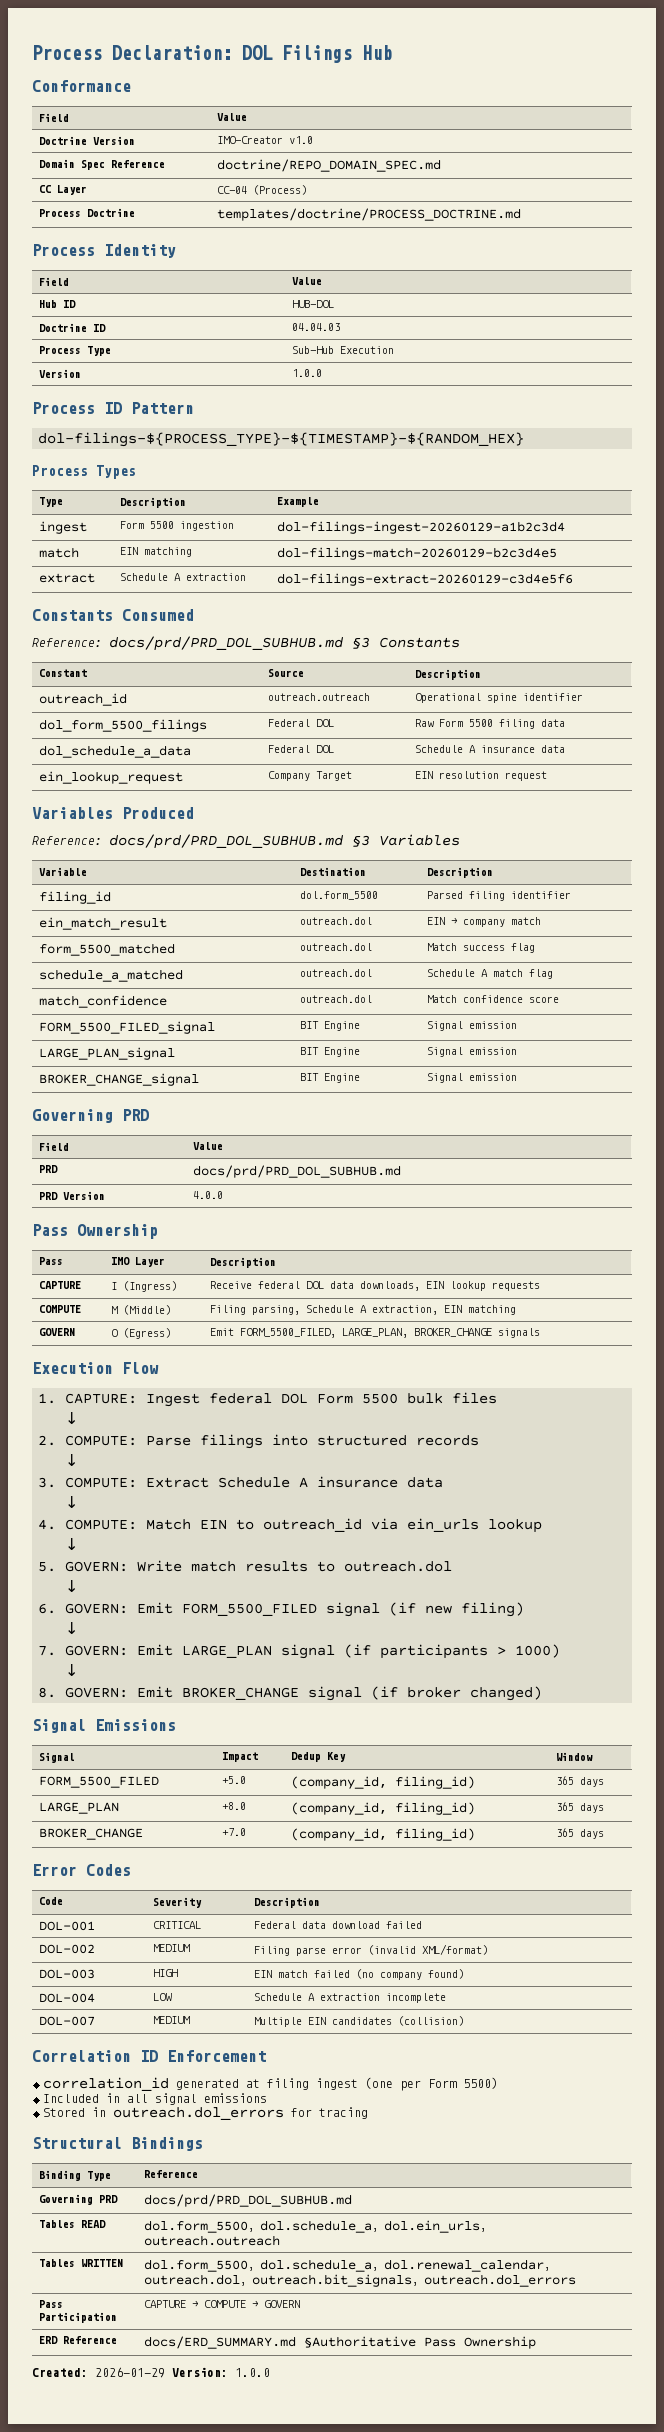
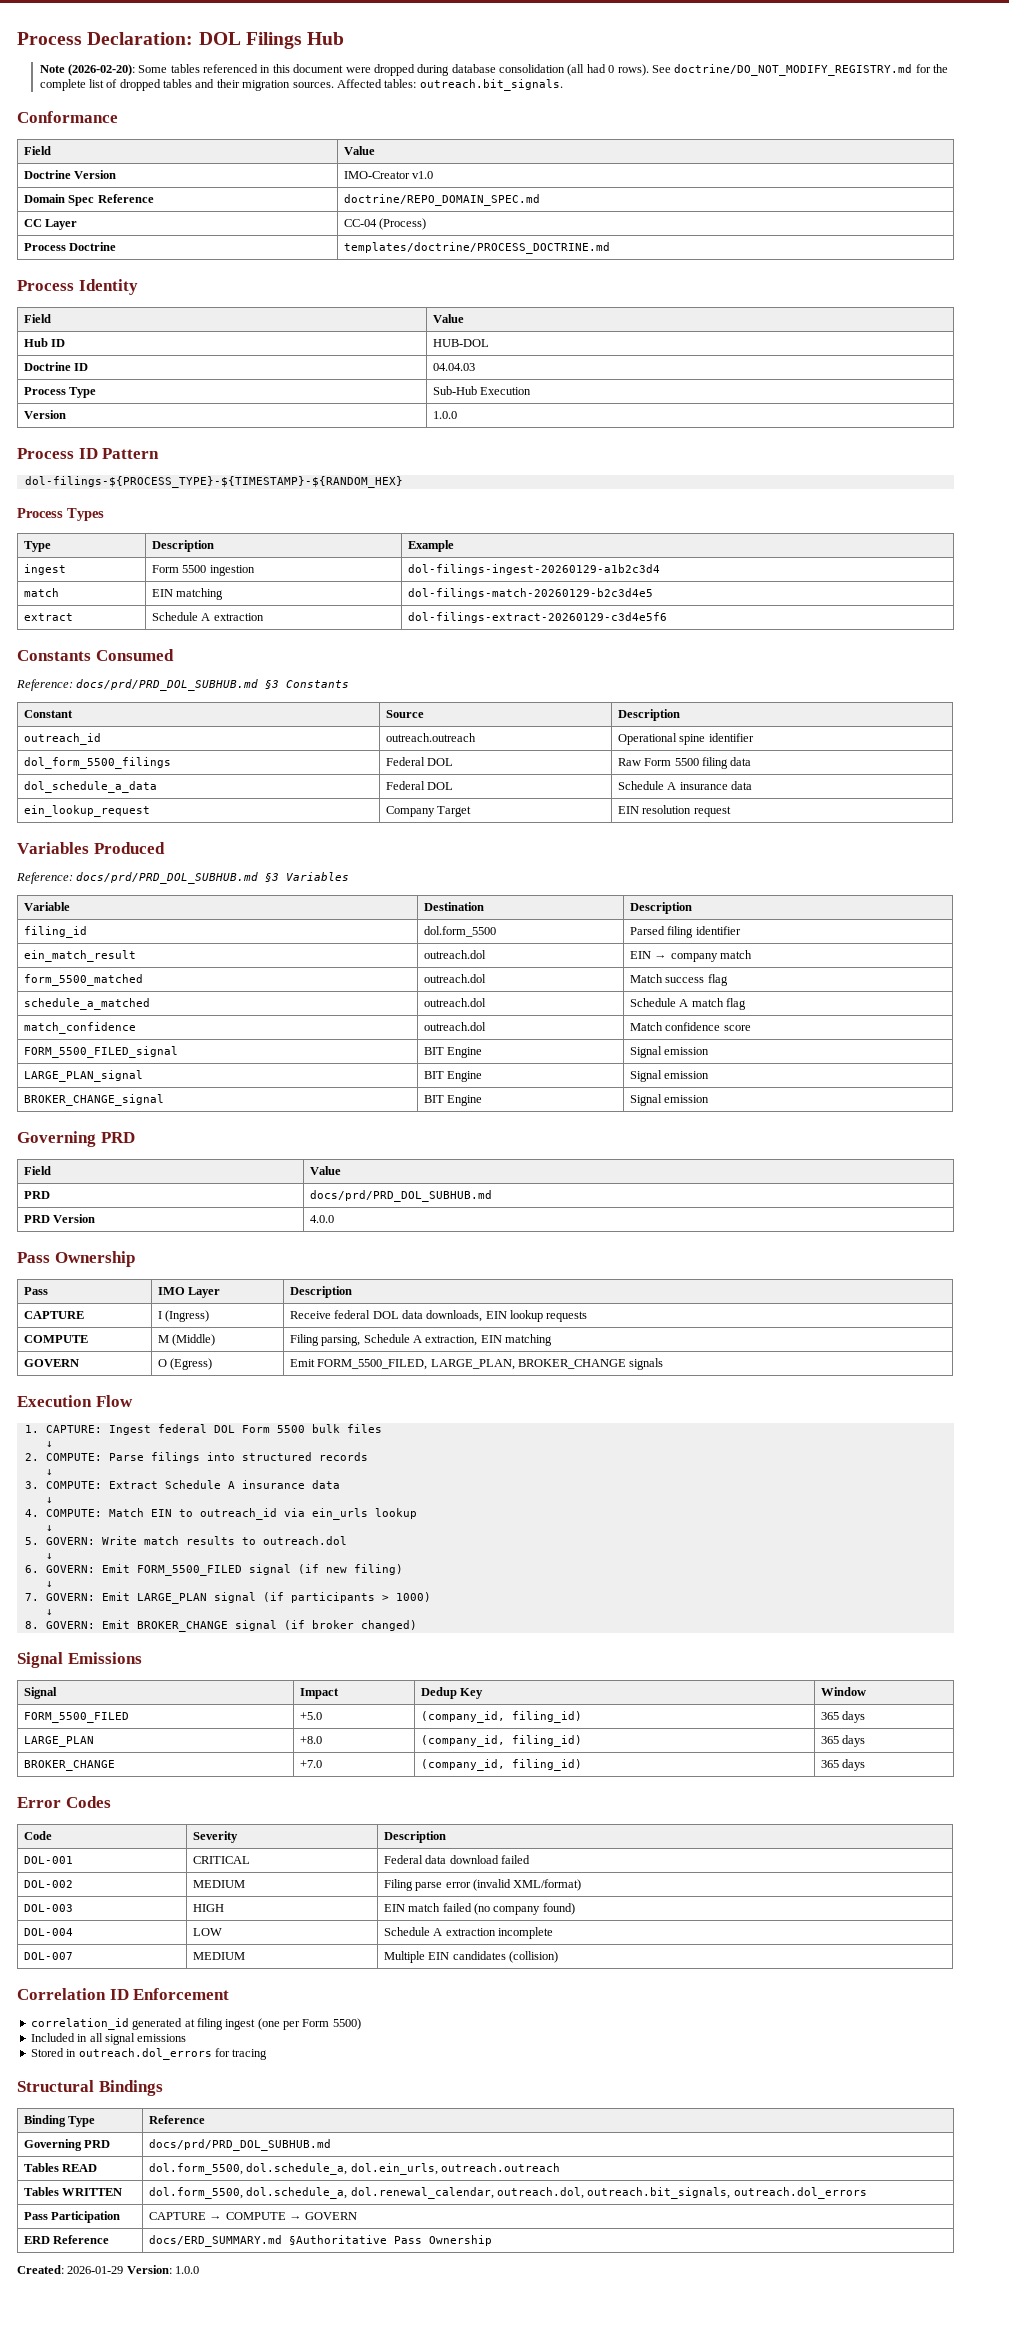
(392, 52) none -> [39,64,948,76] [39,79,563,91] // Note (2026-02-20): Some tables referenced in this document were dropped during database consolidation (all had 0 rows). See doctrine/DO_NOT_MODIFY_REGISTRY.md for the complete list of dropped tables and their migration sources. Affected tables: outreach.bit_signals.

